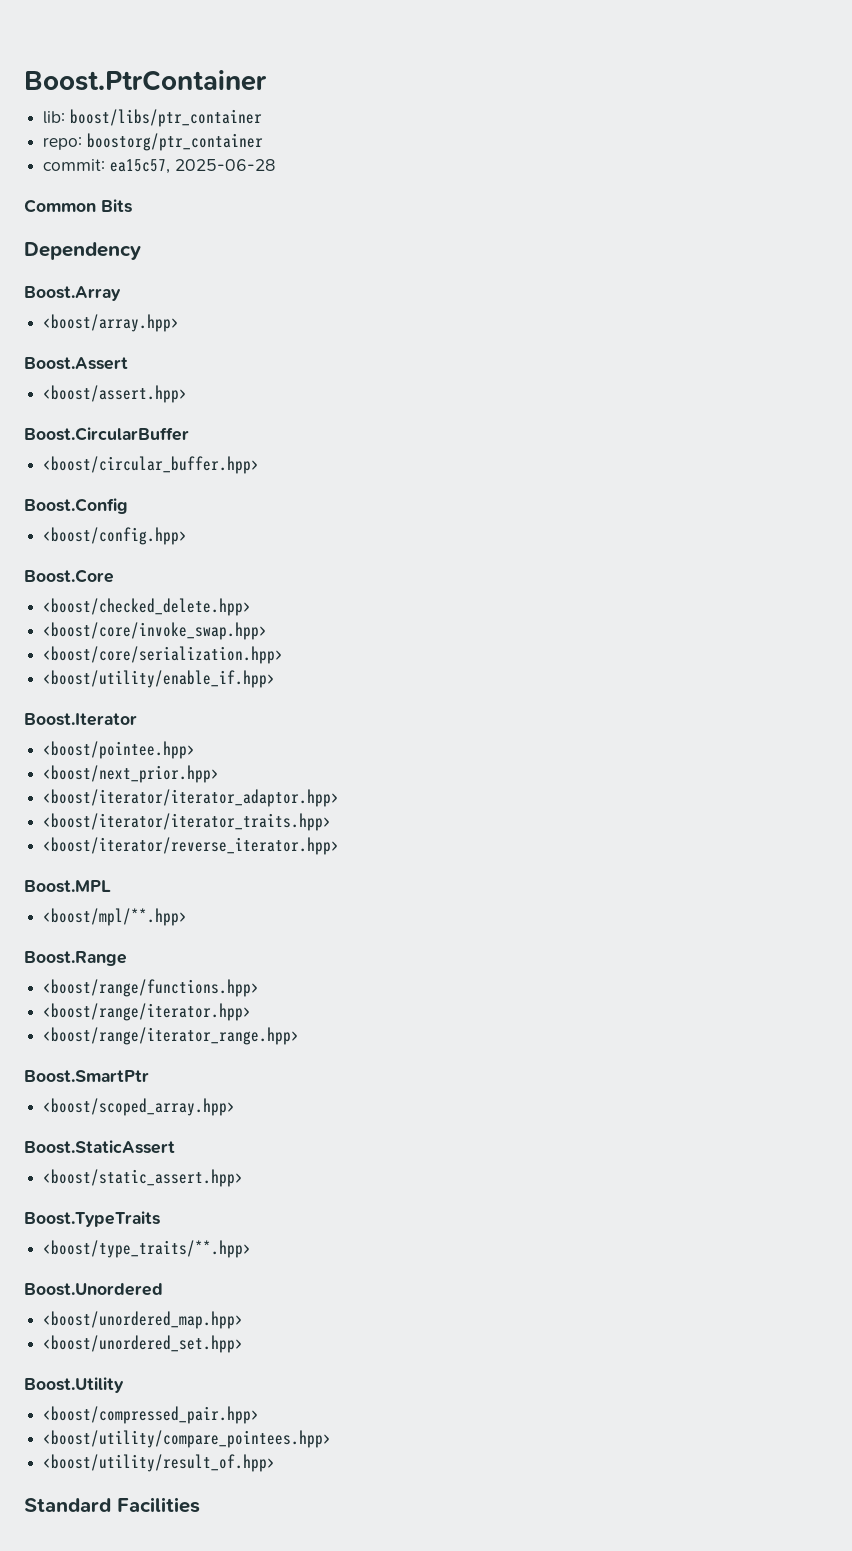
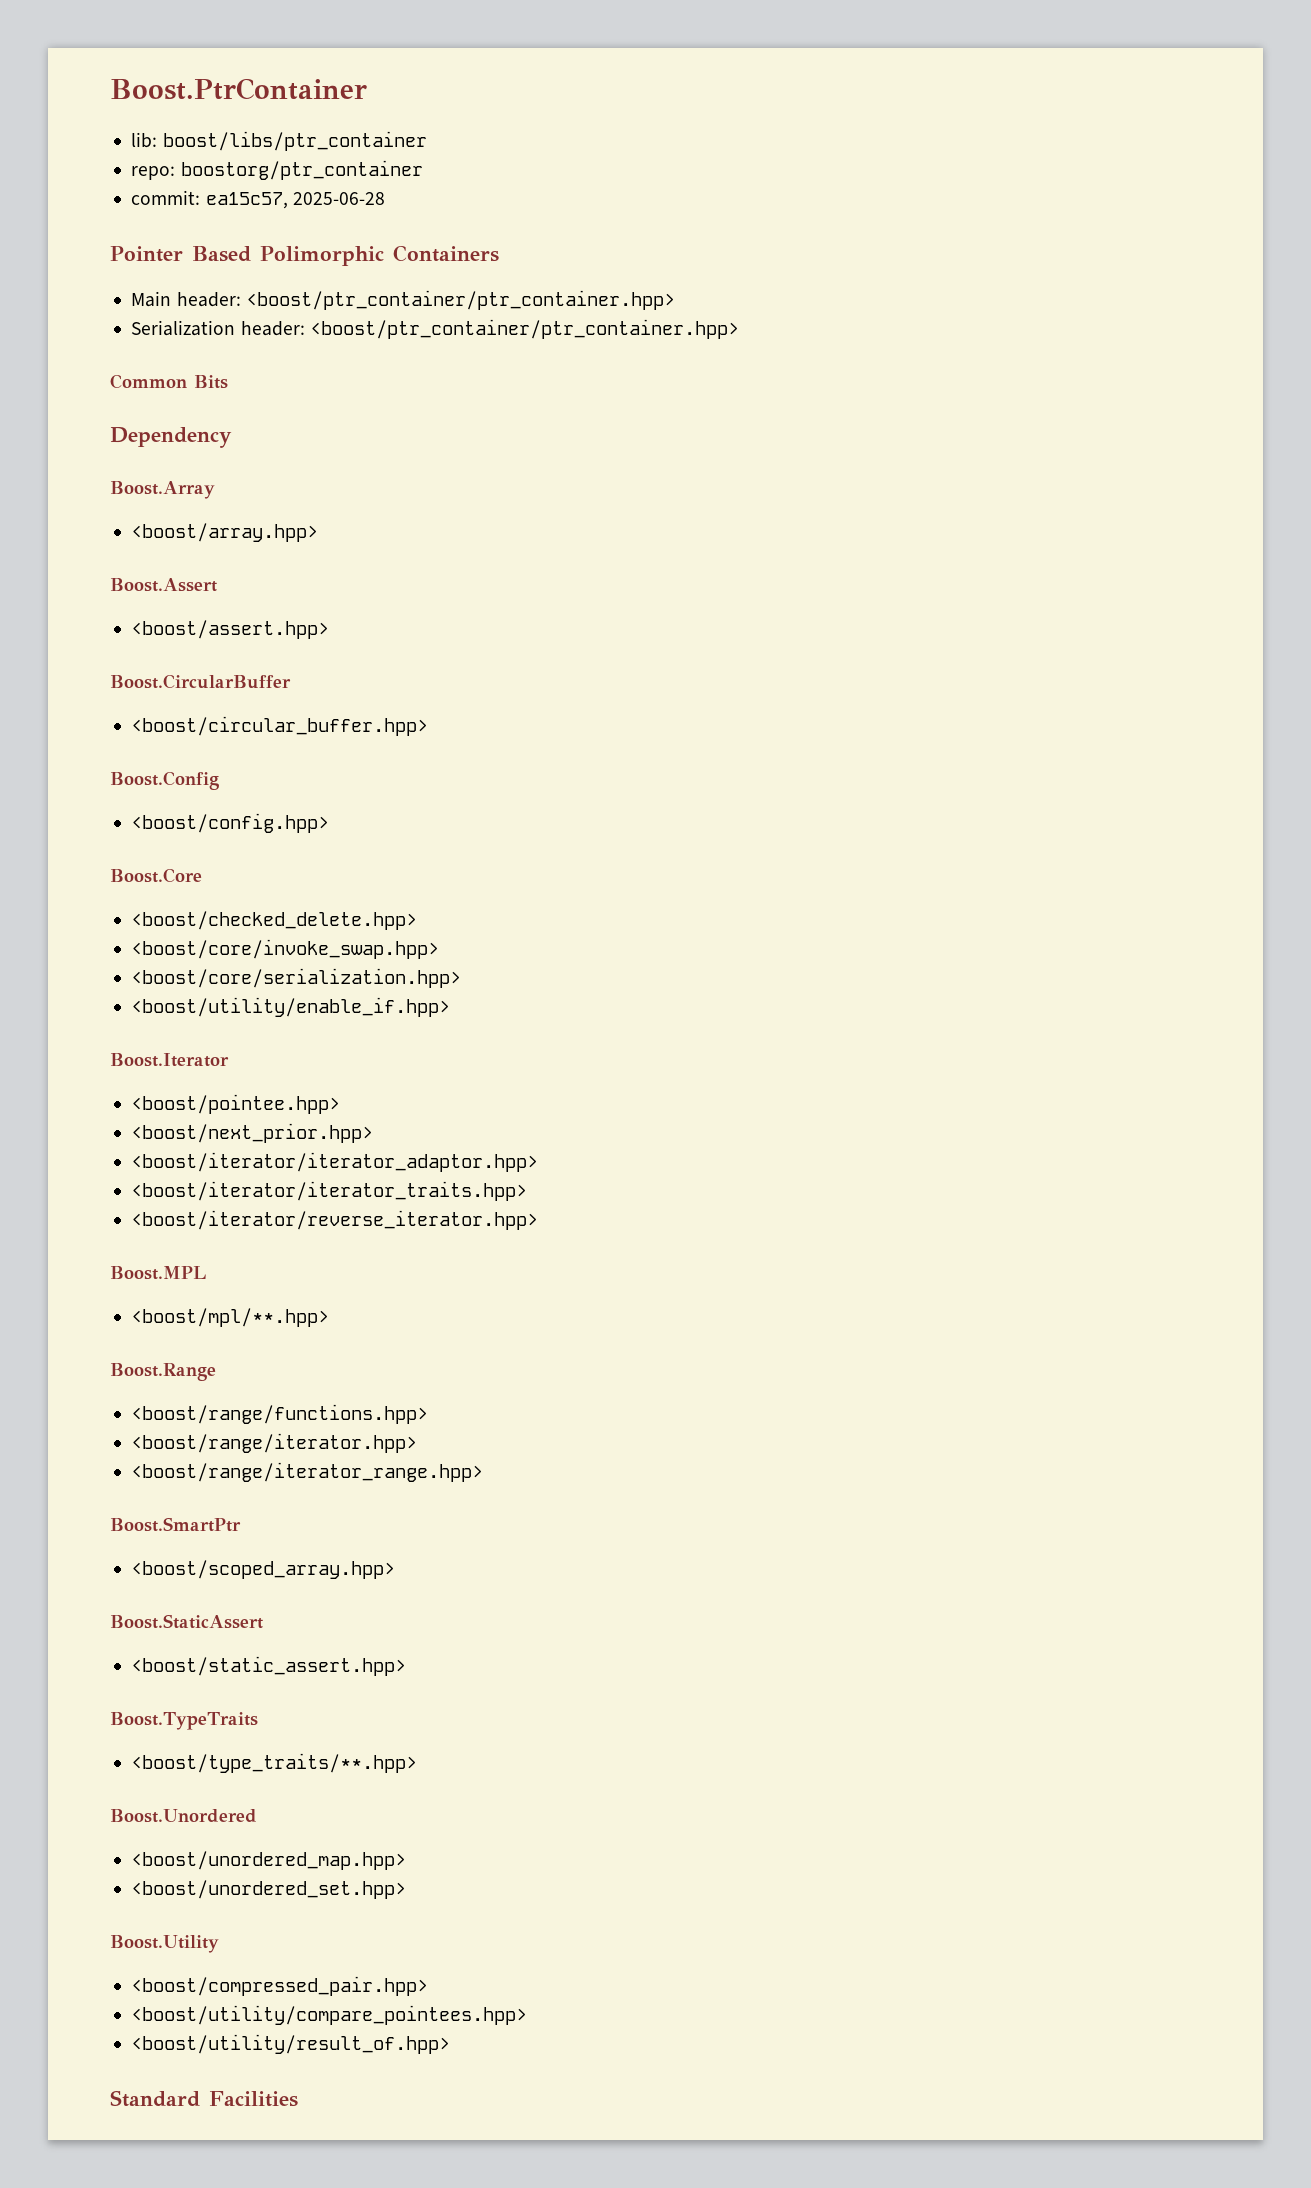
(277, 165) none -> [110,245,499,266] [131,290,675,310] [131,319,739,339] // Pointer Based Polimorphic Containers // Main header: <boost/ptr_container/ptr_container.hpp> // Serialization header: <boost/ptr_container/ptr_container.hpp>

